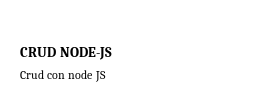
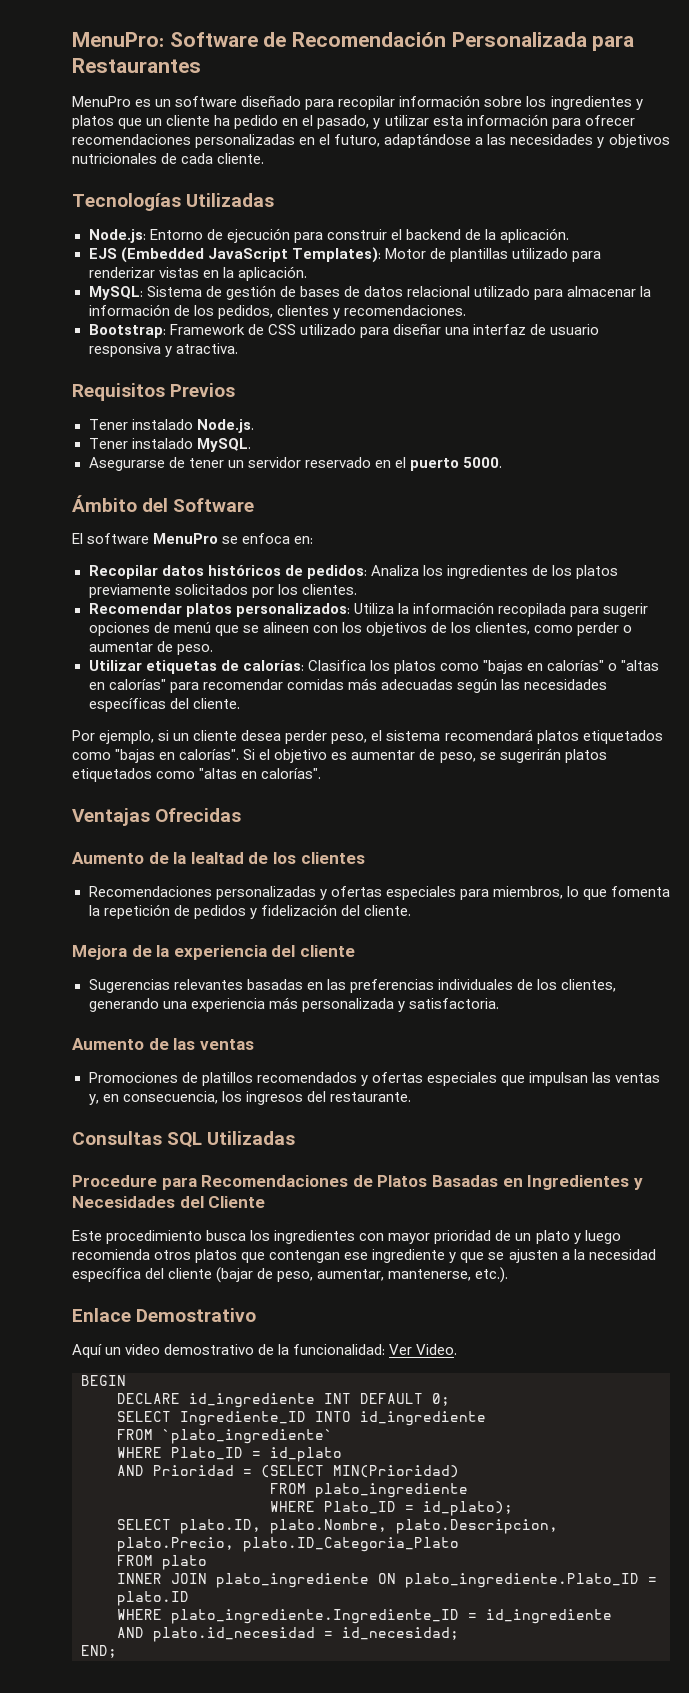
[20,47,112,60] [20,70,106,82] CRUD NODE-JS // Crud con node JS -> [72,32,635,51] [72,58,201,73] [72,95,643,110] [72,114,635,129] [72,133,670,148] [72,153,265,164] [72,193,275,211] [88,228,570,243] [88,247,601,263] [88,266,307,281] [88,285,652,300] [88,304,466,319] [88,323,600,338] [88,343,238,357] [72,383,236,401] [88,419,254,433] [88,438,251,452] [88,457,502,471] [72,495,255,512] [72,533,314,544] [88,565,619,579] [88,584,357,598] [88,602,648,617] [88,622,633,636] [88,641,213,655] [88,660,660,674] [88,678,607,693] [88,698,240,712] [72,729,663,744] [72,748,607,763] [72,768,322,782] [72,808,242,826] [72,852,365,864] [88,886,670,900] [88,904,411,919] [72,945,355,960] [88,979,616,993] [88,997,499,1012] [72,1038,254,1050] [88,1072,660,1086] [88,1091,411,1105] [72,1131,296,1148] [72,1175,643,1190] [72,1196,266,1208] [72,1230,621,1244] [72,1249,656,1263] [72,1267,509,1283] [72,1308,257,1322] [72,1344,458,1358] [81,1375,126,1386] [117,1393,450,1408] [117,1411,486,1426] [117,1429,333,1444] [117,1447,342,1462] [117,1465,459,1478] [270,1483,468,1498] [270,1501,513,1516] [117,1519,558,1534] [117,1537,459,1552] [117,1555,207,1570] [117,1573,657,1588] [117,1591,189,1606] [117,1609,612,1624] [117,1627,459,1642] [81,1645,117,1658] MenuPro: Software de Recomendación Personalizada para Restaurantes // MenuPro es un software diseñado para recopilar información sobre los ingredientes y platos que un cliente ha pedido en el pasado, y utilizar esta información para ofrecer recomendaciones personalizadas en el futuro, adaptándose a las necesidades y objetivos nutricionales de cada cliente. // Tecnologías Utilizadas // Node.js: Entorno de ejecución para construir el backend de la aplicación. // EJS (Embedded JavaScript Templates): Motor de plantillas utilizado para renderizar vistas en la aplicación. // MySQL: Sistema de gestión de bases de datos relacional utilizado para almacenar la información de los pedidos, clientes y recomendaciones. // Bootstrap: Framework de CSS utilizado para diseñar una interfaz de usuario responsiva y atractiva. // Requisitos Previos // Tener instalado Node.js. // Tener instalado MySQL. // Asegurarse de tener un servidor reservado en el puerto 5000. // Ámbito del Software // El software MenuPro se enfoca en: // Recopilar datos históricos de pedidos: Analiza los ingredientes de los platos previamente solicitados por los clientes. // Recomendar platos personalizados: Utiliza la información recopilada para sugerir opciones de menú que se alineen con los objetivos de los clientes, como perder o aumentar de peso. // Utilizar etiquetas de calorías: Clasifica los platos como "bajas en calorías" o "altas en calorías" para recomendar comidas más adecuadas según las necesidades específicas del cliente. // Por ejemplo, si un cliente desea perder peso, el sistema recomendará platos etiquetados como "bajas en calorías". Si el objetivo es aumentar de peso, se sugerirán platos etiquetados como "altas en calorías". // Ventajas Ofrecidas // Aumento de la lealtad de los clientes // Recomendaciones personalizadas y ofertas especiales para miembros, lo que fomenta la repetición de pedidos y fidelización del cliente. // Mejora de la experiencia del cliente // Sugerencias relevantes basadas en las preferencias individuales de los clientes, generando una experiencia más personalizada y satisfactoria. // Aumento de las ventas // Promociones de platillos recomendados y ofertas especiales que impulsan las ventas y, en consecuencia, los ingresos del restaurante. // Consultas SQL Utilizadas // Procedure para Recomendaciones de Platos Basadas en Ingredientes y Necesidades del Cliente // Este procedimiento busca los ingredientes con mayor prioridad de un plato y luego recomienda otros platos que contengan ese ingrediente y que se ajusten a la necesidad específica del cliente (bajar de peso, aumentar, mantenerse, etc.). // Enlace Demostrativo // Aquí un video demostrativo de la funcionalidad: Ver Video. // BEGIN // DECLARE id_ingrediente INT DEFAULT 0; // SELECT Ingrediente_ID INTO id_ingrediente // FROM `plato_ingrediente` // WHERE Plato_ID = id_plato // AND Prioridad = (SELECT MIN(Prioridad) // FROM plato_ingrediente // WHERE Plato_ID = id_plato); // SELECT plato.ID, plato.Nombre, plato.Descripcion, plato.Precio, plato.ID_Categoria_Plato // FROM plato // INNER JOIN plato_ingrediente ON plato_ingrediente.Plato_ID = plato.ID // WHERE plato_ingrediente.Ingrediente_ID = id_ingrediente // AND plato.id_necesidad = id_necesidad; // END;

